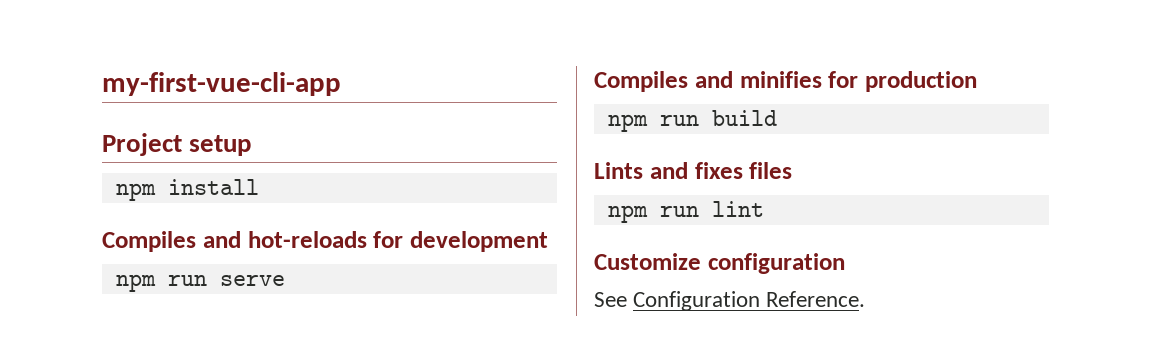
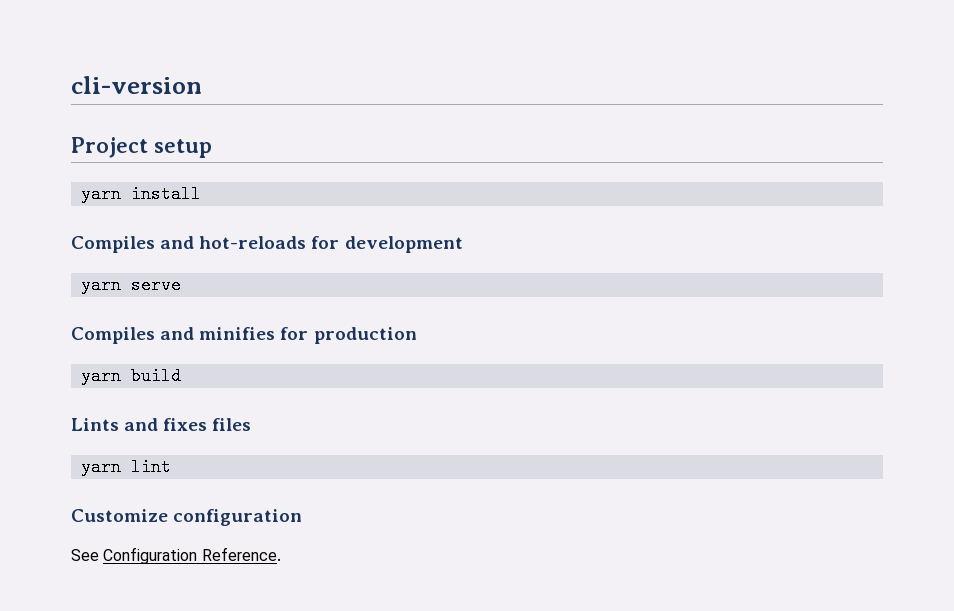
[102,72,341,96] my-first-vue-cli-app -> [71,76,202,94] cli-version
[115,183,156,201] npm -> [80,185,121,203] yarn
[115,274,207,292] npm run -> [80,276,121,294] yarn
[607,114,699,132] npm run -> [80,367,121,385] yarn
[607,205,699,223] npm run -> [80,458,121,476] yarn

